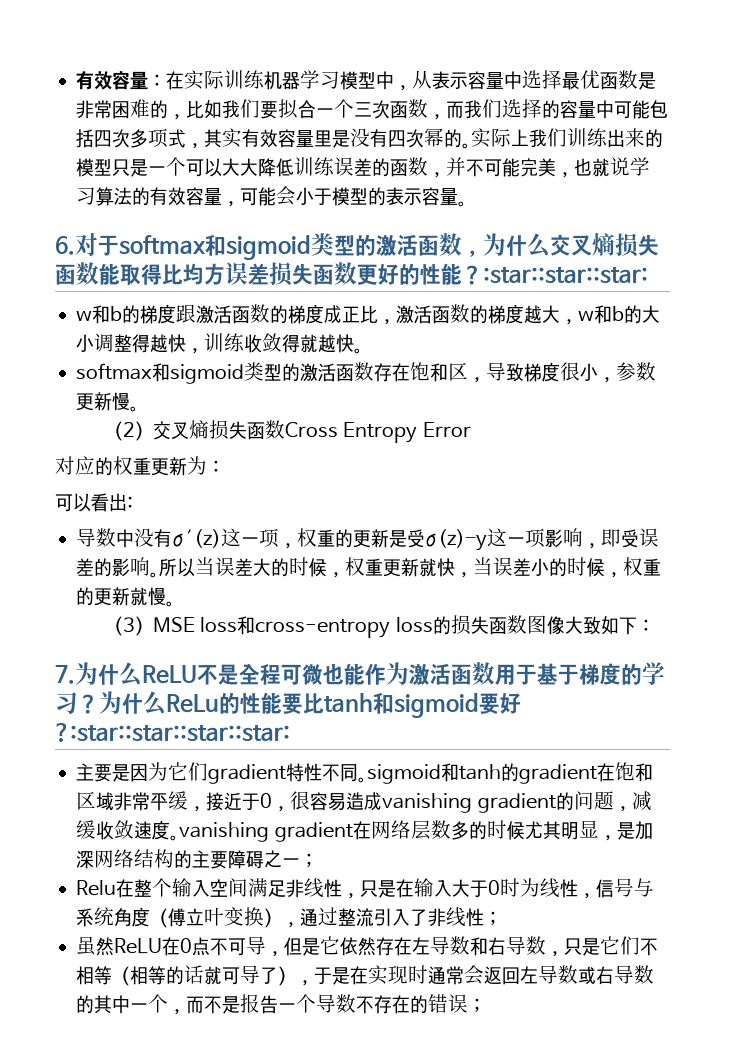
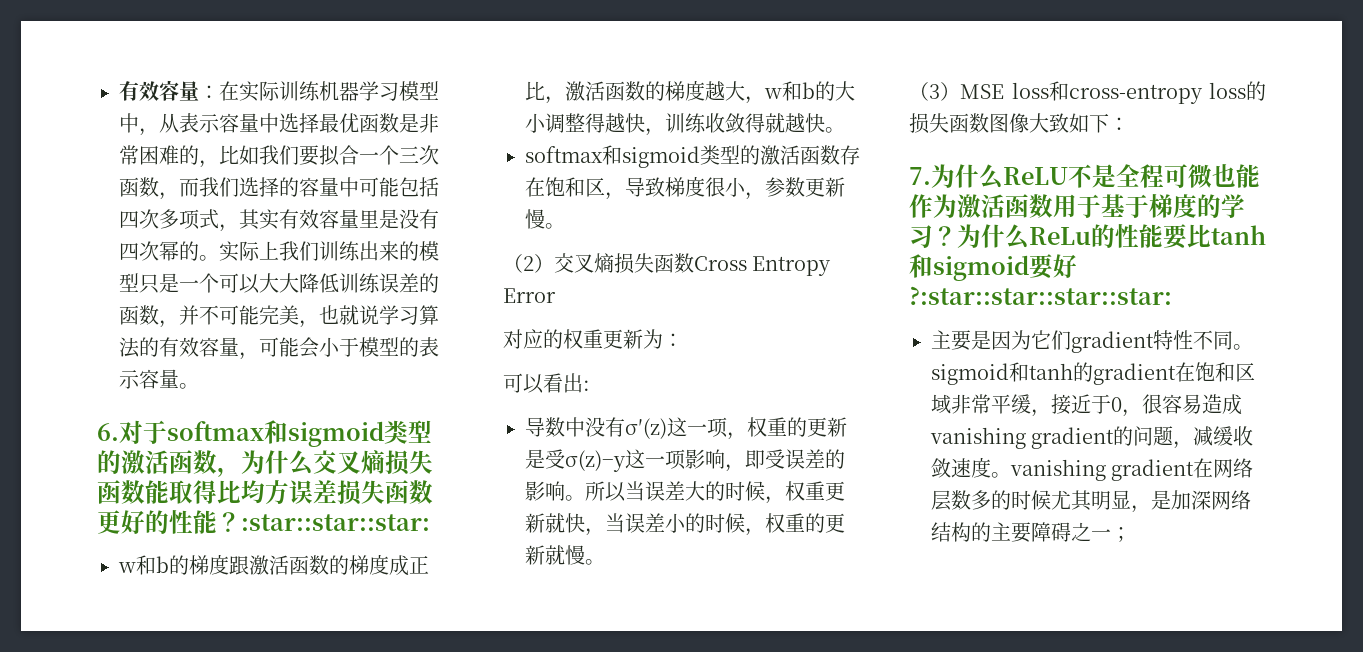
[76,878,655,899] [76,907,503,928] [76,936,659,957] [76,965,655,986] [76,994,487,1015] // Relu在整个输入空间满足非线性，只是在输入大于0时为线性，信号与系统角度（傅立叶变换），通过整流引入了非线性； // 虽然ReLU在0点不可导，但是它依然存在左导数和右导数，只是它们不相等（相等的话就可导了），于是在实现时通常会返回左导数或右导数的其中一个，而不是报告一个导数不存在的错误； -> (1131, 534) none

